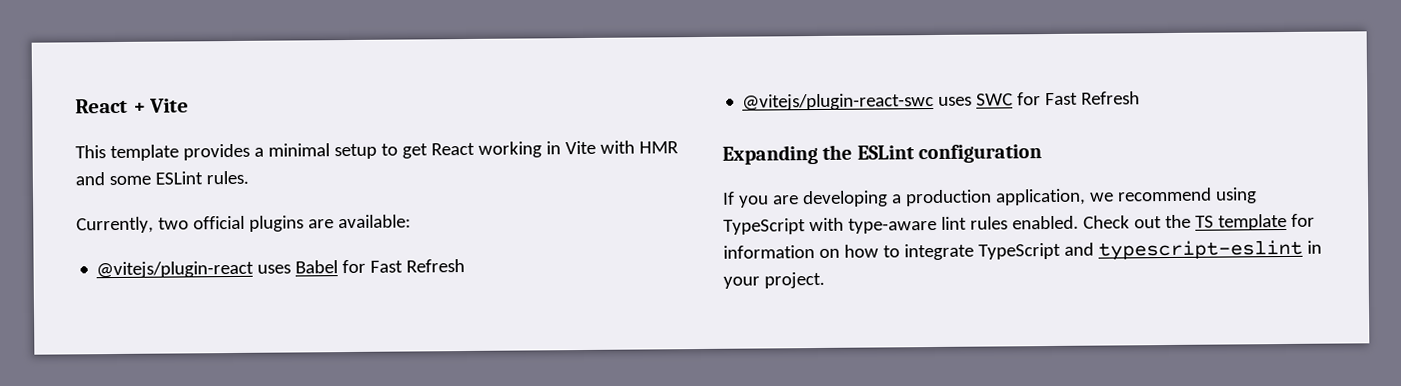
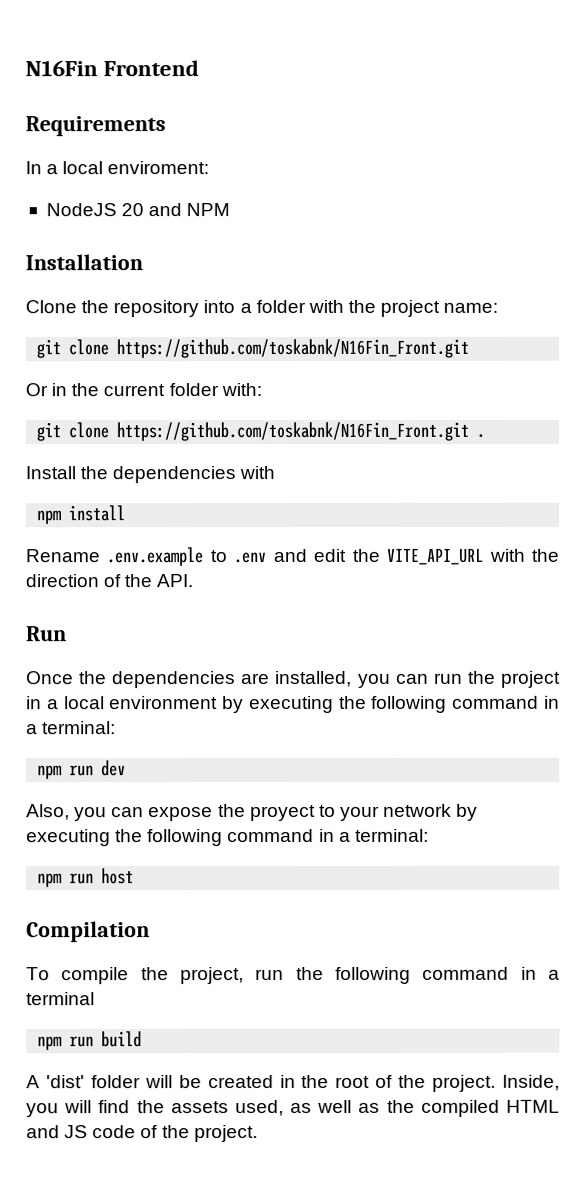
[75,98,190,114] [75,140,679,162] [75,170,249,186] [76,214,411,234] [96,259,466,279] [742,91,1141,111] [722,144,1042,165] [722,187,1257,208] [723,213,1315,235] [723,239,1322,261] [723,276,760,289] React + Vite // This template provides a minimal setup to get React working in Vite with HMR and some ESLint rules. // Currently, two official plugins are available: // @vitejs/plugin-react uses Babel for Fast Refresh // @vitejs/plugin-react-swc uses SWC for Fast Refresh // Expanding the ESLint configuration // If you are developing a production application, we recommend using TypeScript with type-aware lint rules enabled. Check out the TS template for information on how to integrate TypeScript and typescript-eslint in your -> [25,60,200,77] [25,116,166,137] [25,161,210,175] [45,203,231,217] [25,254,143,271] [25,299,499,318] [36,338,470,359] [25,383,262,397] [36,421,486,442] [25,466,276,484] [36,505,126,525] [25,547,560,567] [25,574,194,588] [26,626,67,642] [26,670,562,689] [26,695,560,714] [26,721,117,735] [37,760,127,780] [26,803,479,822] [26,828,429,847] [37,868,135,888] [26,921,150,943] [26,966,560,985] [26,992,95,1006] [37,1031,143,1051] [26,1074,561,1092] [26,1099,560,1118] [26,1125,190,1139] N16Fin Frontend // Requirements // In a local enviroment: // NodeJS 20 and NPM // Installation // Clone the repository into a folder with the project name: // git clone https://github.com/toskabnk/N16Fin_Front.git // Or in the current folder with: // git clone https://github.com/toskabnk/N16Fin_Front.git . // Install the dependencies with // npm install // Rename .env.example to .env and edit the VITE_API_URL with the direction of the API. // Run // Once the dependencies are installed, you can run the project in a local environment by executing the following command in a terminal: // npm run dev // Also, you can expose the proyect to your network by executing the following command in a terminal: // npm run host // Compilation // To compile the project, run the following command in a terminal // npm run build // A 'dist' folder will be created in the root of the project. Inside, you will find the assets used, as well as the compiled HTML and JS code of the

